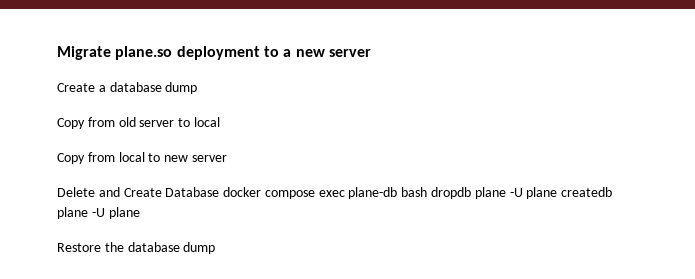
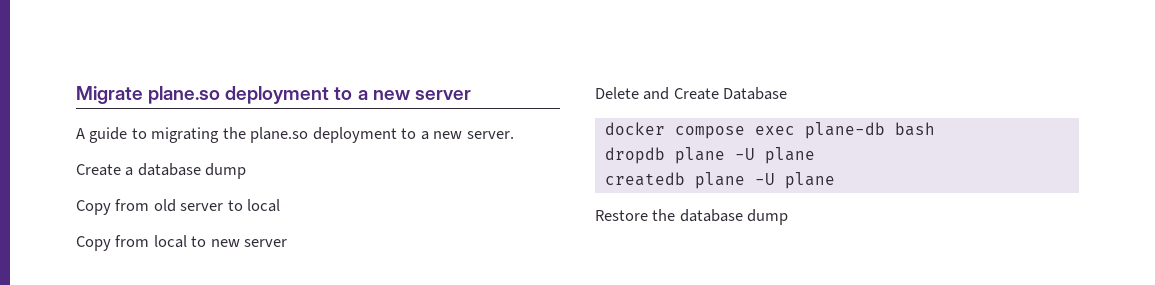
(371, 53) none -> [76,127,514,143] // A guide to migrating the plane.so deployment to a new server.
(220, 192) none -> (788, 93) //
(428, 192) none -> (935, 129) //
(558, 193) none -> (815, 155) //

